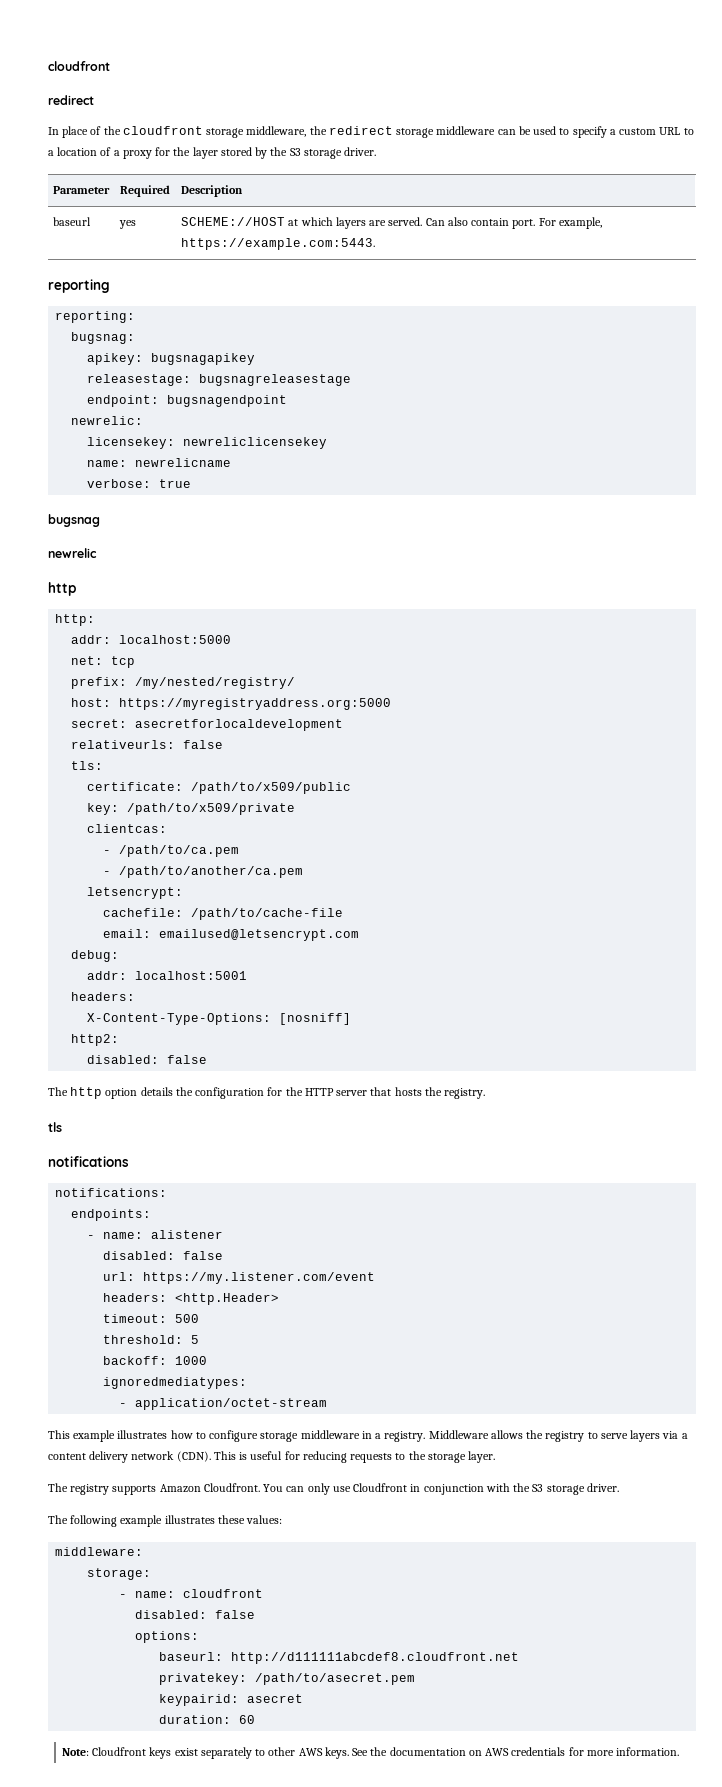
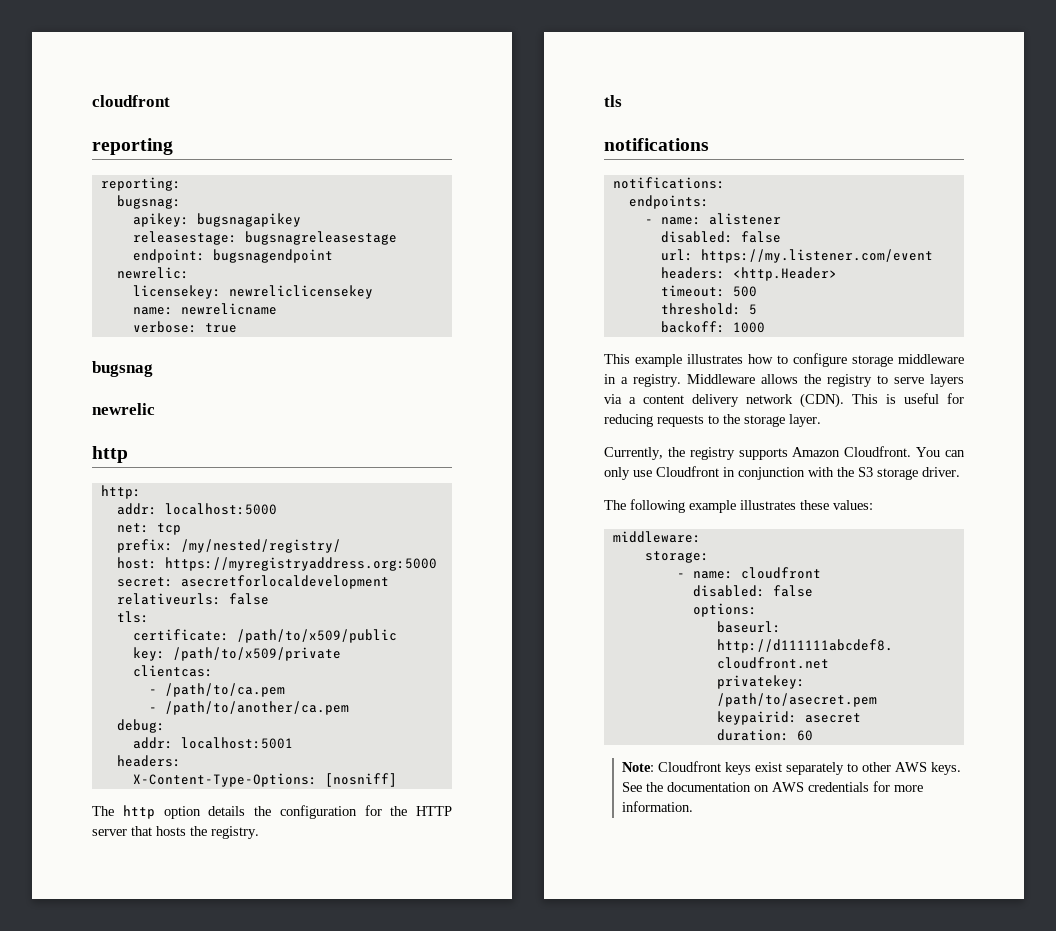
[48,61,110,71] [48,95,94,105] [48,126,694,138] [48,147,377,159] [53,186,111,194] [120,185,171,197] [181,185,244,197] [53,217,92,226] [119,220,137,229] [181,217,602,229] [181,238,376,250] cloudfront // redirect // In place of the cloudfront storage middleware, the redirect storage middleware can be used to specify a custom URL to a location of a proxy for the layer stored by the S3 storage driver. // Parameter | Required | Description // baseurl | yes | SCHEME://HOST at which layers are served. Can also contain port. For example, https://example.com:5443. -> [92,95,170,107] cloudfront
[87,887,184,899] [103,908,344,920] [103,929,360,941] // letsencrypt: // cachefile: /path/to/cache-file // email: emailused@letsencrypt.com -> (349, 708) none
[71,1034,120,1046] [87,1055,208,1064] // http2: // disabled: false -> (397, 780) none
[103,1377,248,1389] [119,1398,328,1410] // ignoredmediatypes: // - application/octet-stream -> (765, 327) none
[48,1483,68,1492] The -> [604,447,685,460] Currently, the

